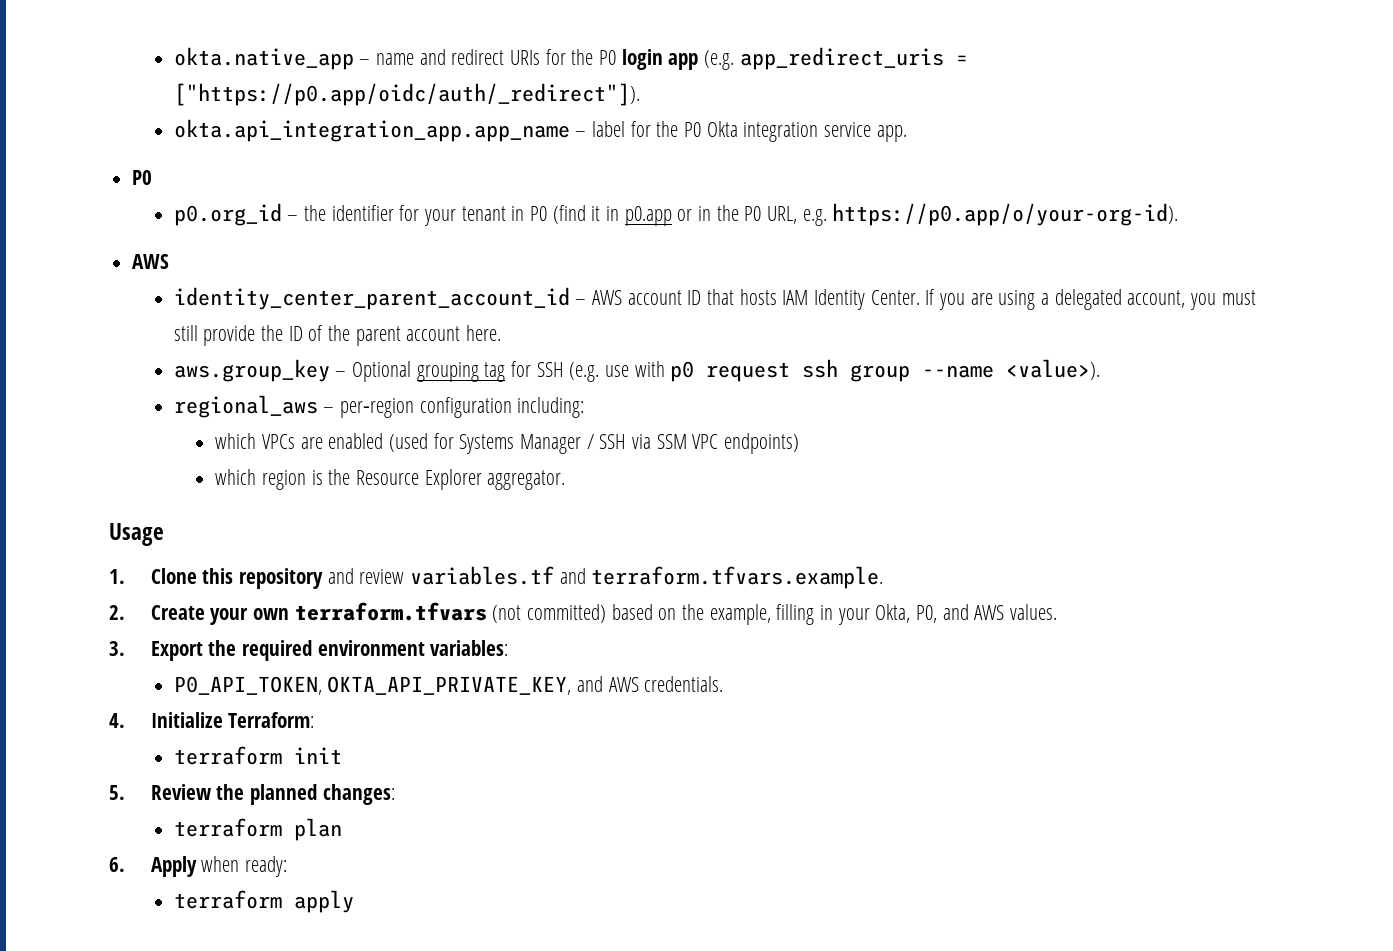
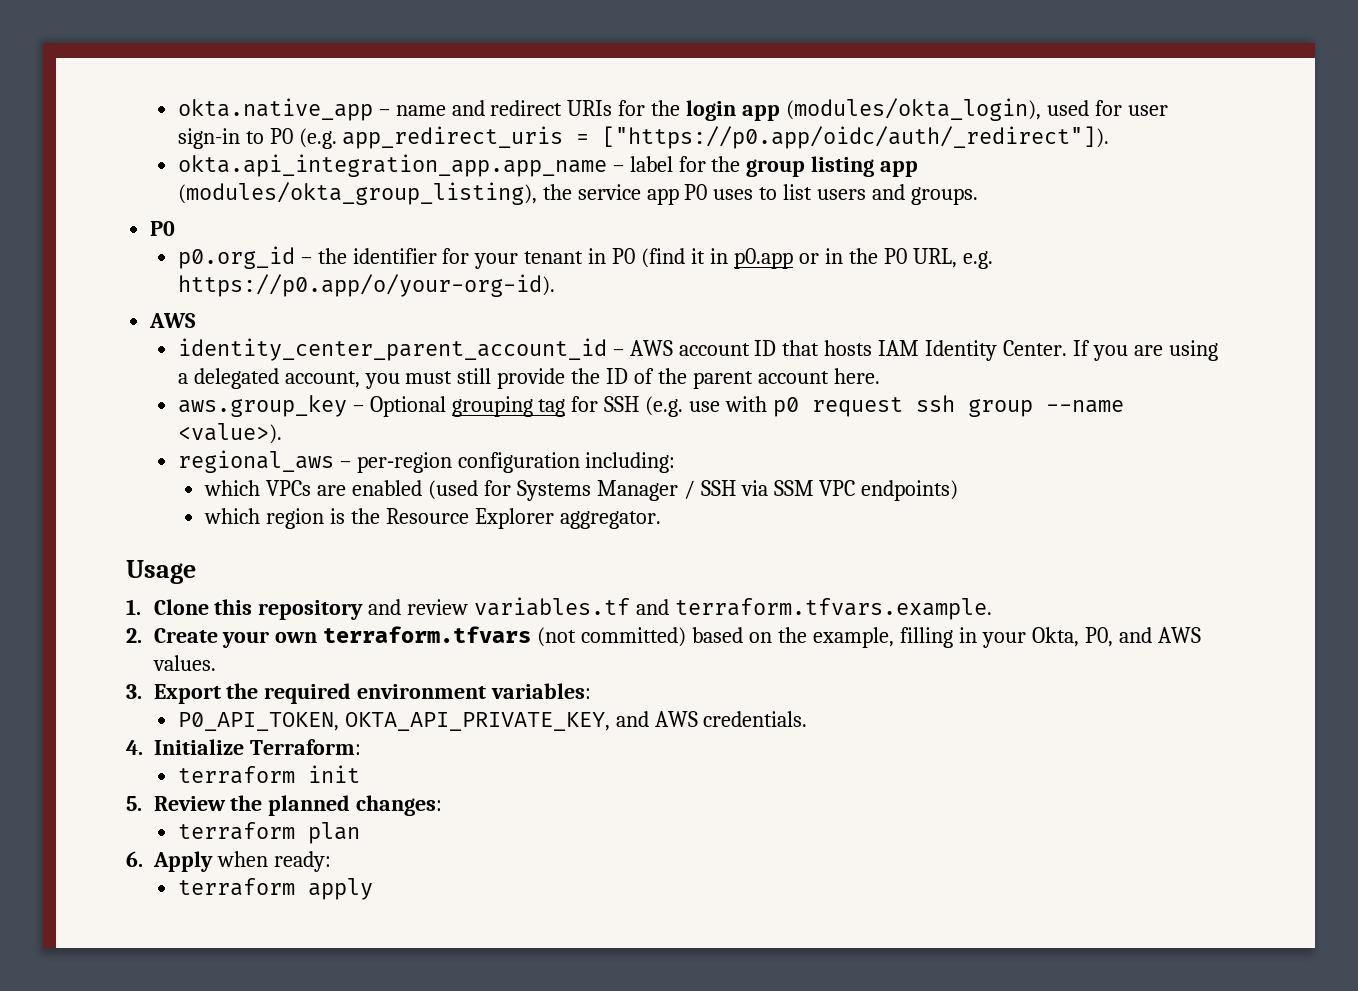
[599,50,617,65] P0 -> (681, 108) none
(699, 61) none -> [786,98,1168,121] [177,128,293,149] (modules/okta_login), used for user sign-in to P0
[683,121,907,142] P0 Okta integration service app. -> [746,156,919,177] [177,182,979,205] group listing app (modules/okta_group_listing), the service app P0 uses to list users and groups.

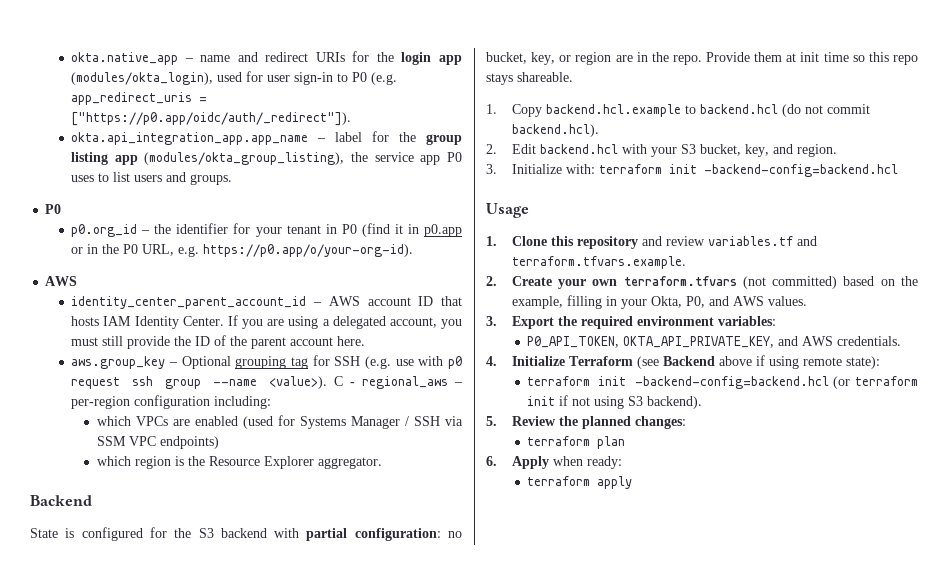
(282, 433) // -> [334,376,356,386] C -
(661, 520) none -> [30,495,92,506] [30,527,463,541] [486,52,918,65] [486,72,573,85] [486,104,870,117] [511,124,599,137] [486,144,837,157] [486,164,898,177] // Backend // State is configured for the S3 backend with partial configuration: no bucket, key, or region are in the repo. Provide them at init time so this repo stays shareable. // 1. Copy backend.hcl.example to backend.hcl (do not commit backend.hcl). // 2. Edit backend.hcl with your S3 bucket, key, and region. // 3. Initialize with: terraform init -backend-config=backend.hcl
[249,739,361,755] [177,765,360,784] Terraform: // terraform init -> [568,355,880,369] [527,376,918,389] [527,395,703,409] Terraform (see Backend above if using remote state): // terraform init -backend-config=backend.hcl (or terraform init if not using S3 backend).

